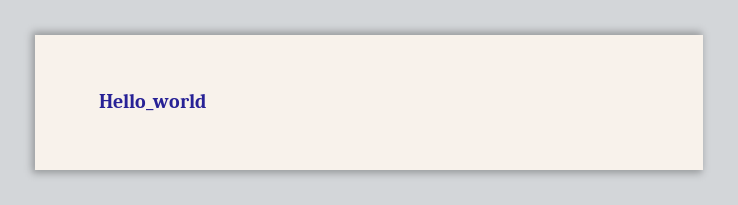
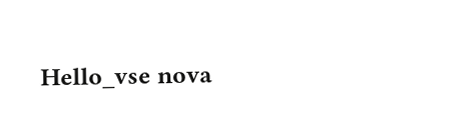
[99,93,206,111] Hello_world -> [40,66,213,90] Hello_vse nova

